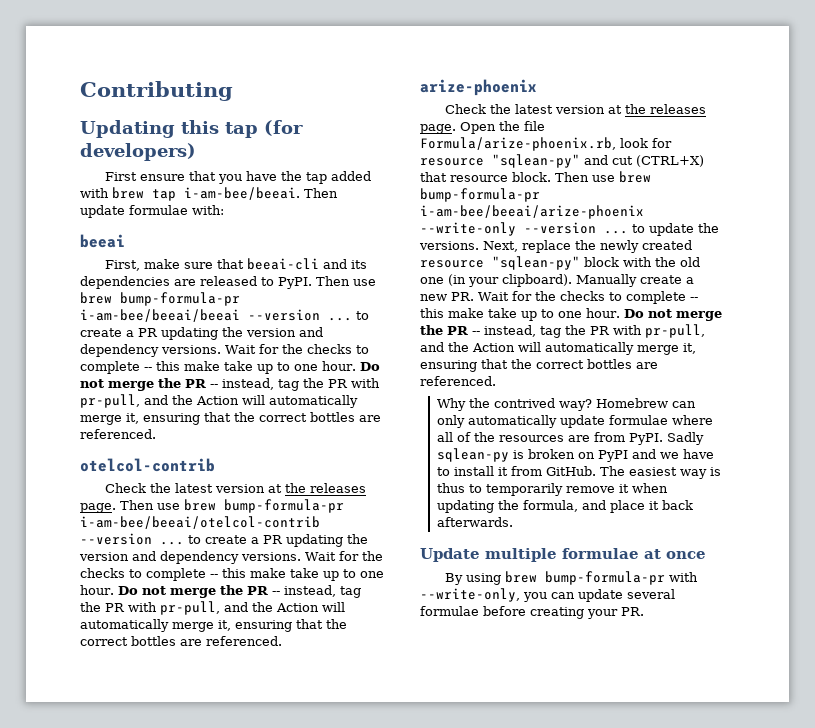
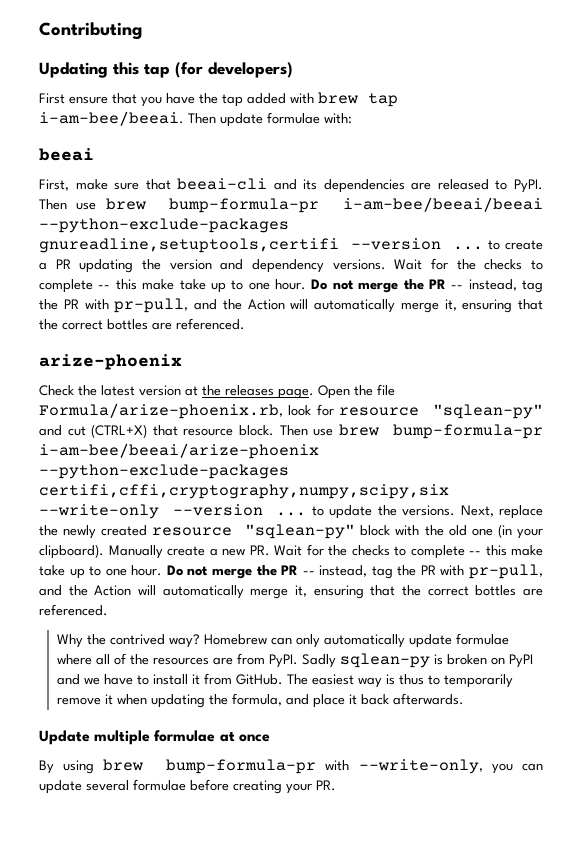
[248,309,369,321] [80,327,323,340] [80,344,369,357] [80,361,380,374] [80,378,380,391] [80,394,358,408] [80,412,381,425] [80,429,156,439] [80,458,215,472] [104,483,366,493] [80,499,344,513] [80,516,320,529] --version ... to create a PR updating the version and dependency versions. Wait for the checks to complete -- this make take up to one hour. Do not merge the PR -- instead, tag the PR with pr-pull, and the Action will automatically merge it, ensuring that the correct bottles are referenced. // otelcol-contrib // Check the latest version at the releases page. Then use brew bump-formula-pr i-am-bee/beeai/otelcol-contrib -> [39,218,289,233] [39,238,339,253] --python-exclude-packages gnureadline,setuptools,certifi
(644, 212) none -> [39,464,289,479] [39,484,449,499] --python-exclude-packages certifi,cffi,cryptography,numpy,scipy,six

